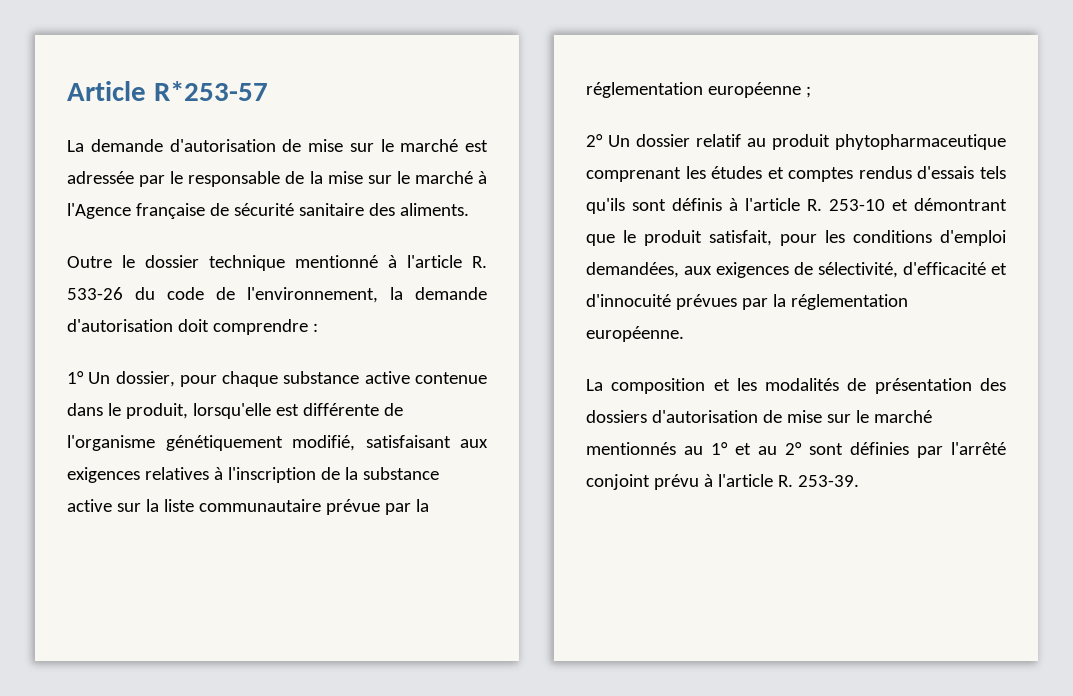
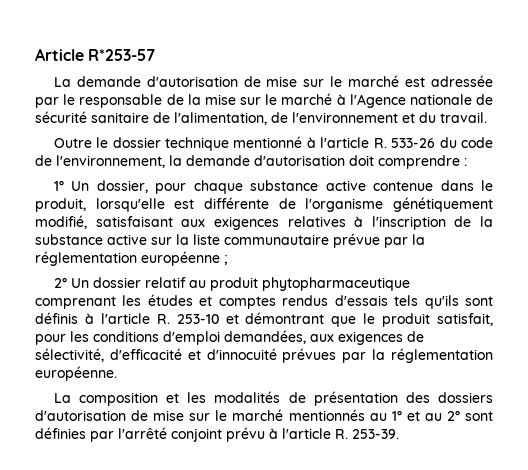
[135,203,205,219] française -> [409,94,472,105] nationale
[368,203,469,216] des aliments. -> [153,112,487,125] de l'alimentation, de l'environnement et du travail.

